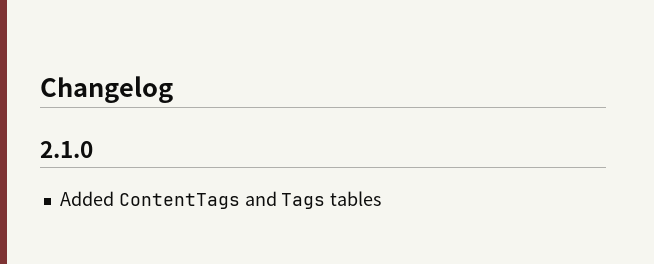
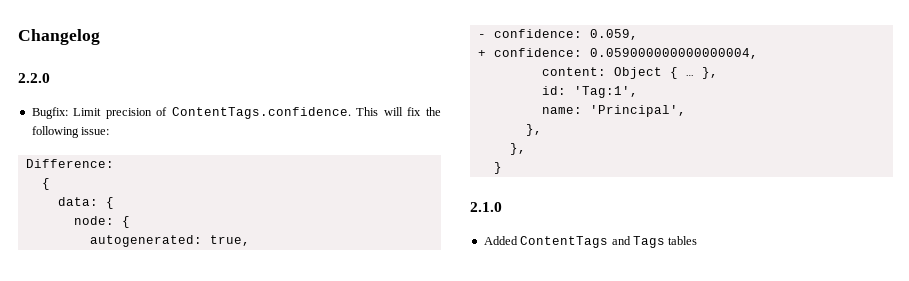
(173, 89) none -> [18,73,50,83] [31,107,441,119] [31,126,110,138] [25,159,114,168] [41,178,50,190] [57,197,114,209] [73,216,130,228] [89,235,250,247] [477,29,638,40] [477,48,758,59] [541,67,718,79] [541,86,638,98] [541,105,686,117] [525,124,542,136] [509,143,526,155] [493,162,502,174] // 2.2.0 // Bugfix: Limit precision of ContentTags.confidence. This will fix the following issue: // Difference: // { // data: { // node: { // autogenerated: true, // - confidence: 0.059, // + confidence: 0.059000000000000004, // content: Object { … }, // id: 'Tag:1', // name: 'Principal', // }, // }, // }

